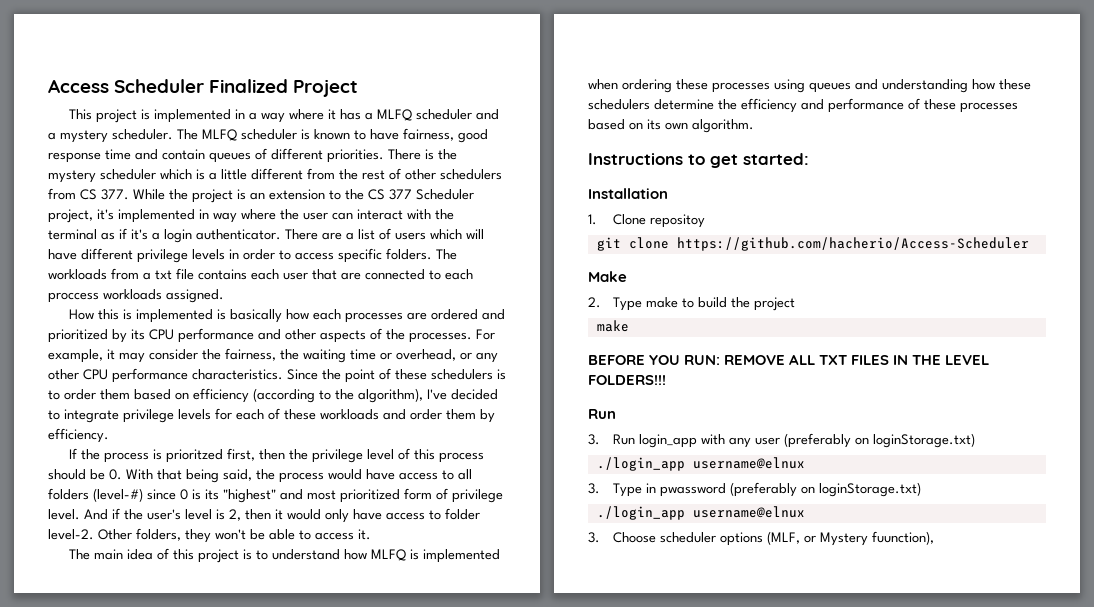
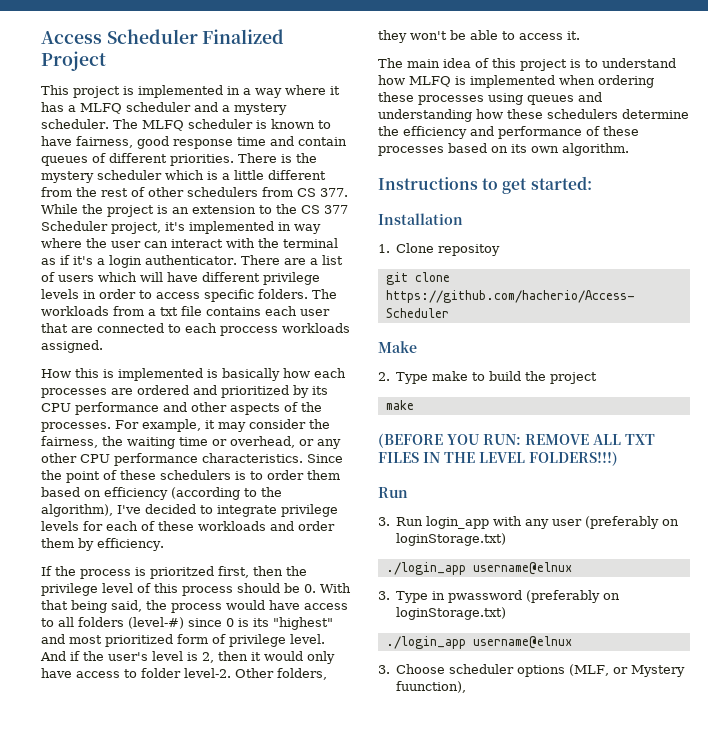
[588,355,645,365] BEFORE -> [378,433,443,448] (BEFORE
[588,375,666,385] FOLDERS!!! -> [529,451,618,466] FOLDERS!!!)

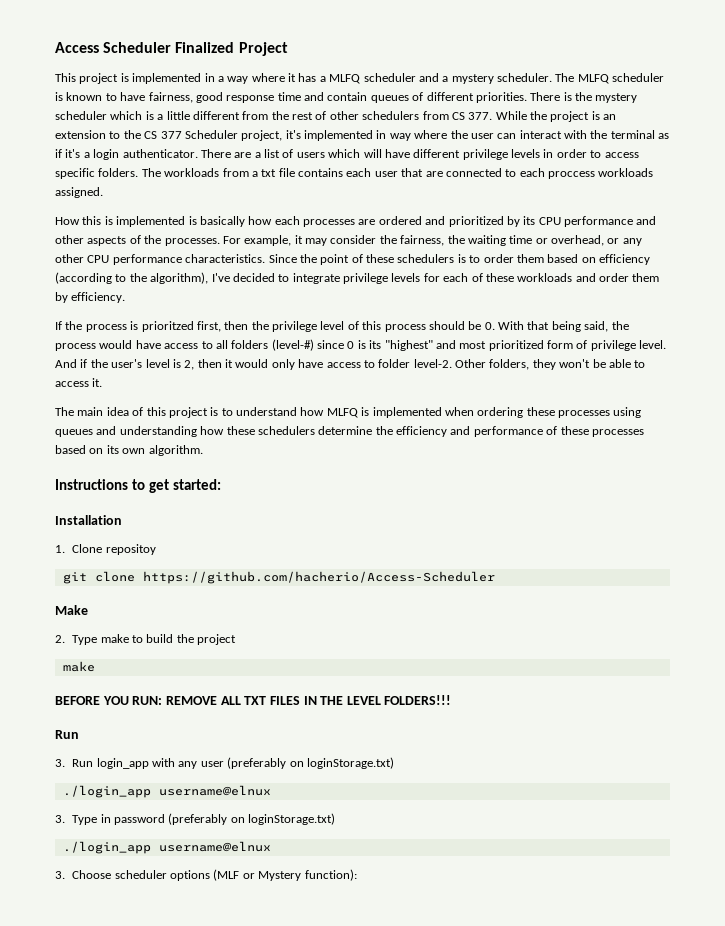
[378,433,443,448] (BEFORE -> [55,696,100,705] BEFORE
[529,451,618,466] FOLDERS!!!) -> [384,695,452,705] FOLDERS!!!
[448,590,523,603] pwassword -> [114,814,166,825] password
[569,664,610,676] (MLF, -> [213,869,240,881] (MLF
[396,681,467,693] fuunction), -> [304,869,357,881] function):

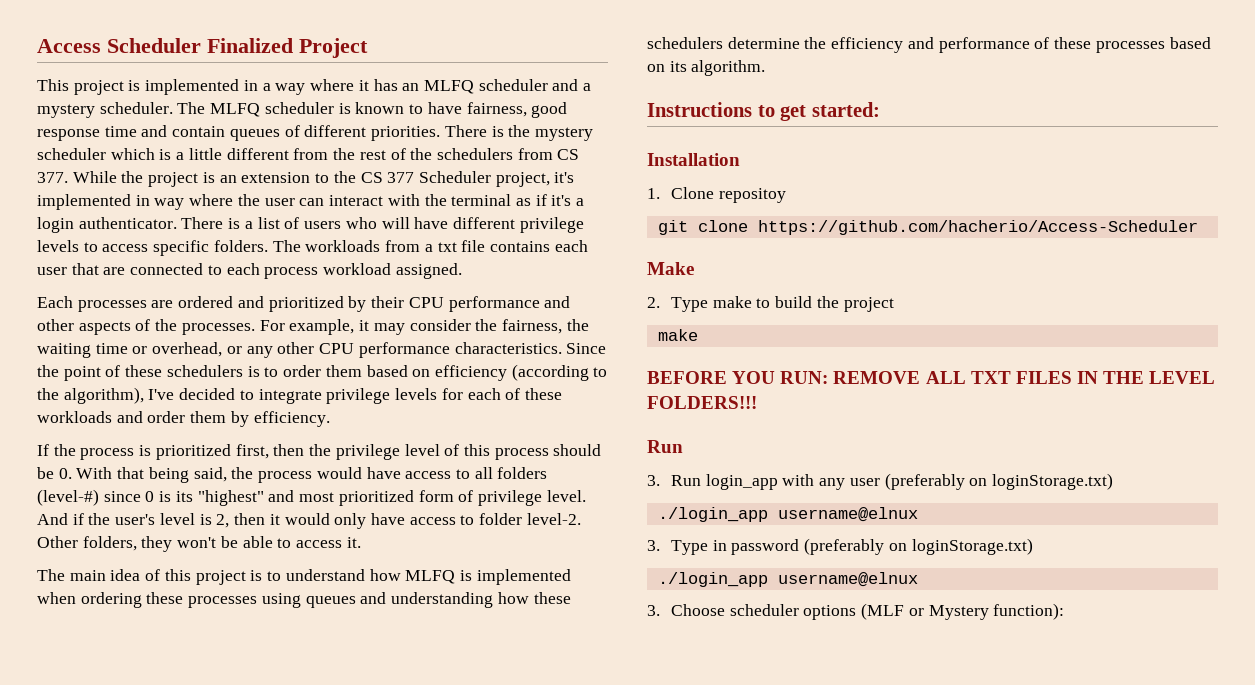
[319,76,326,82] a -> [402,83,420,91] an
[329,111,359,120] other -> [410,148,433,160] the
[234,152,252,158] are -> [228,218,241,229] is
[328,149,361,158] which -> [345,217,377,229] who
[543,149,587,158] in order -> (79, 246) none
[548,168,654,179] proccess workloads -> [264,263,392,279] process workload
[55,216,300,227] How this is implemented is basically how each -> [37,296,73,308] Each
[523,216,536,225] its -> [371,296,405,308] their
[141,321,194,332] prioritzed -> [155,444,231,460] prioritized
[122,448,146,454] own -> (687, 66) none

